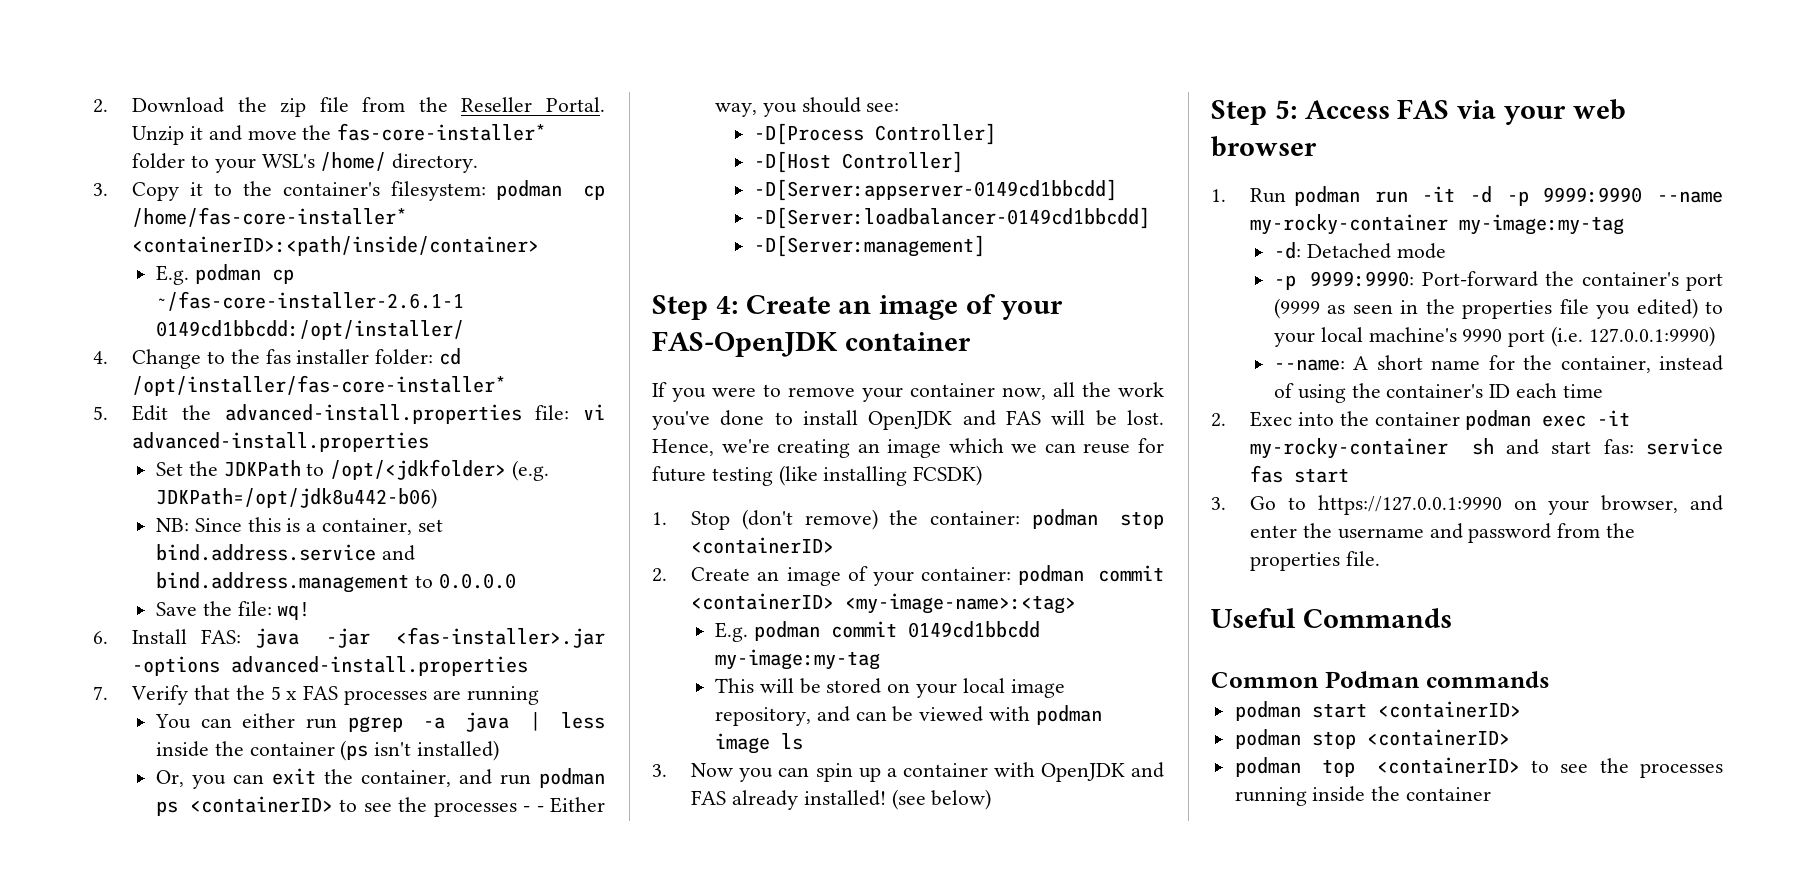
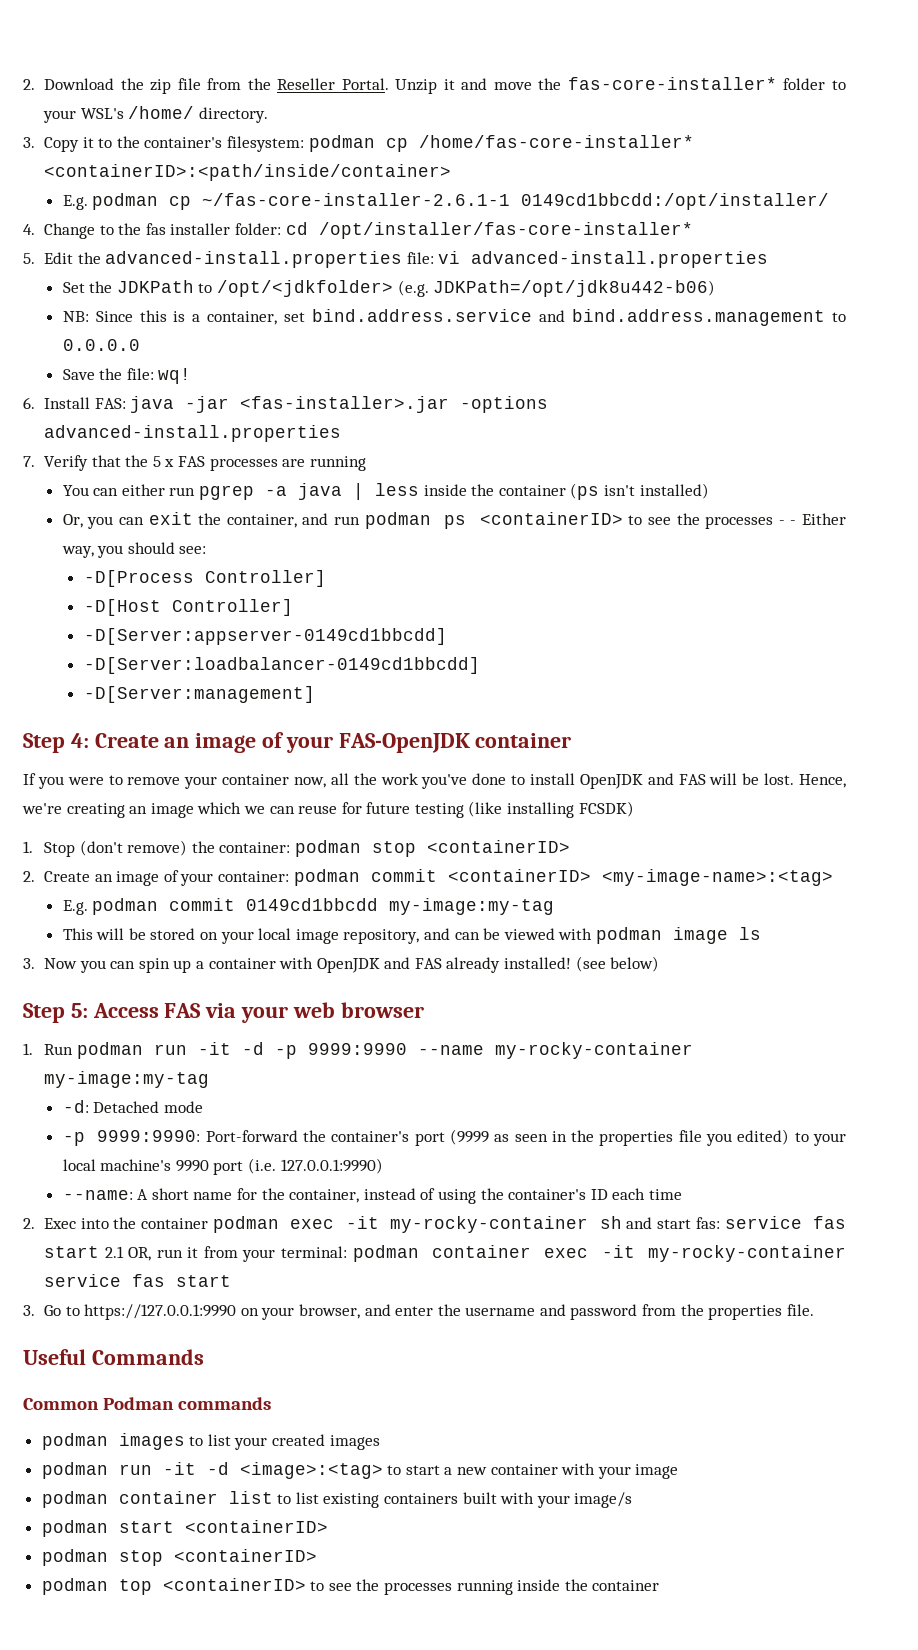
(1350, 475) none -> [104,1245,846,1262] [43,1274,231,1287] 2.1 OR, run it from your terminal: podman container exec -it my-rocky-container service fas start
(1550, 679) none -> [41,1433,380,1450] [41,1462,679,1479] [41,1491,633,1508] // podman images to list your created images // podman run -it -d <image>:<tag> to start a new container with your image // podman container list to list existing containers built with your image/s

